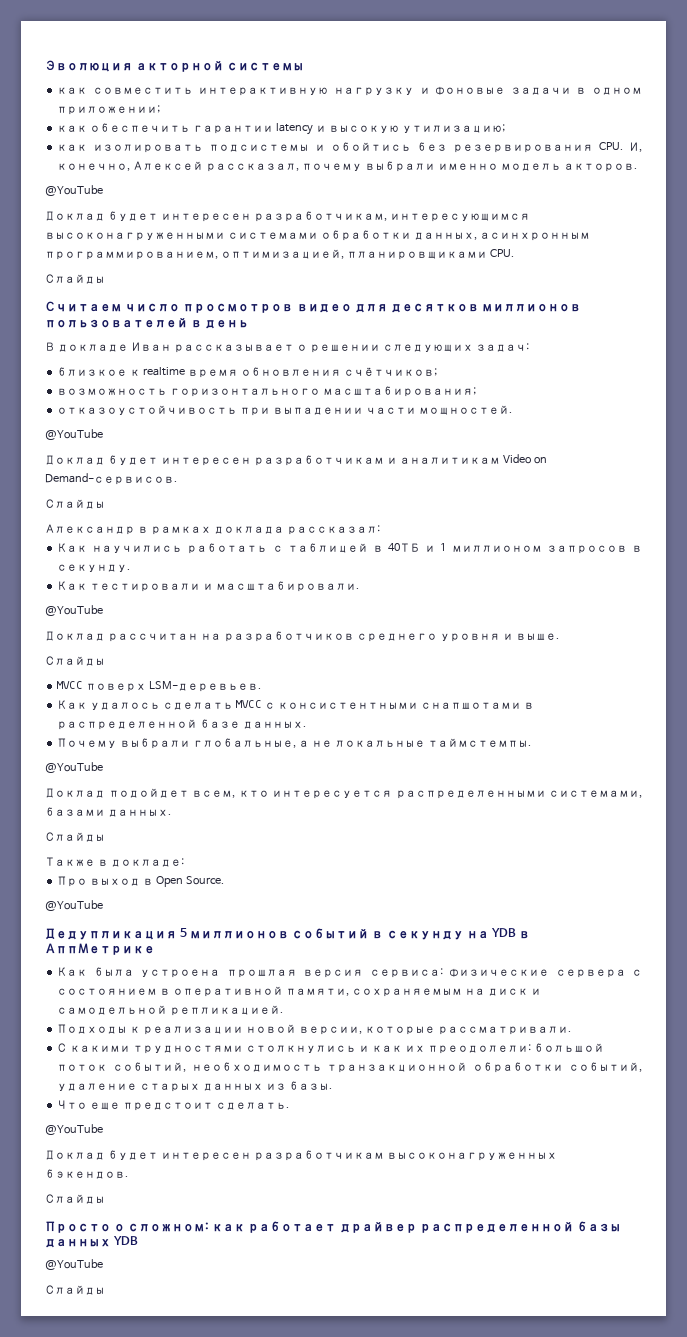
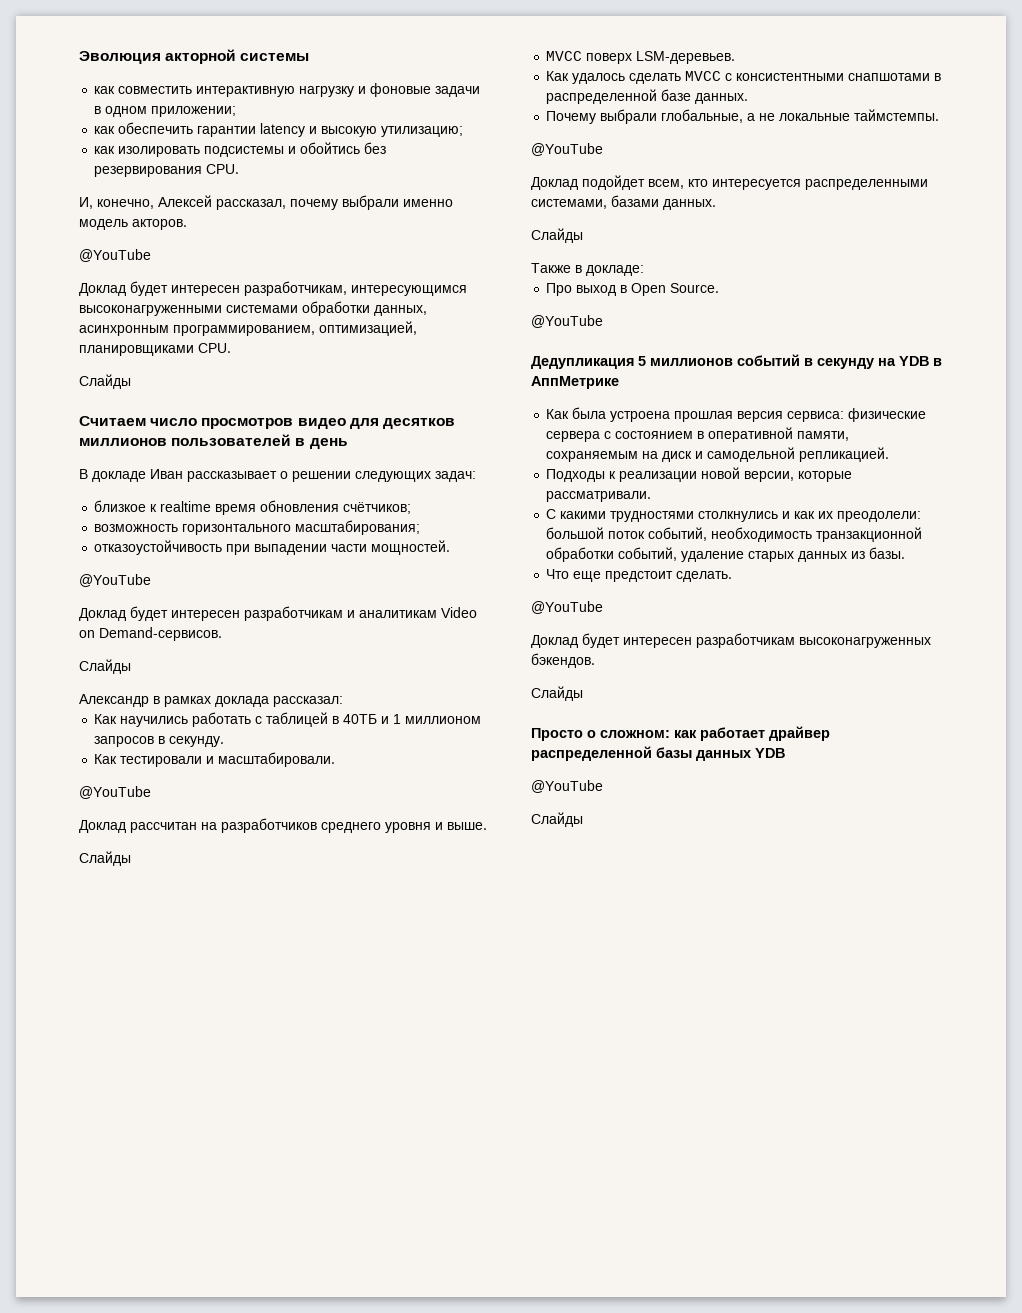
(624, 146) none -> (240, 169) //

